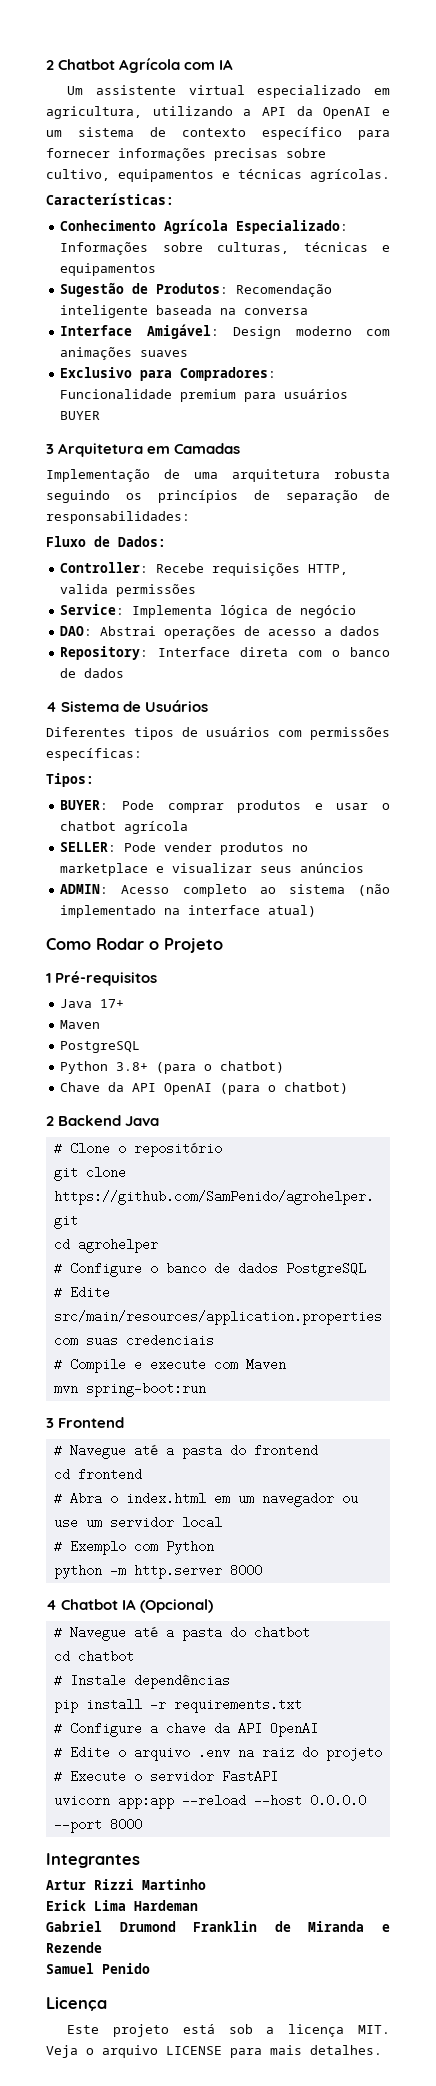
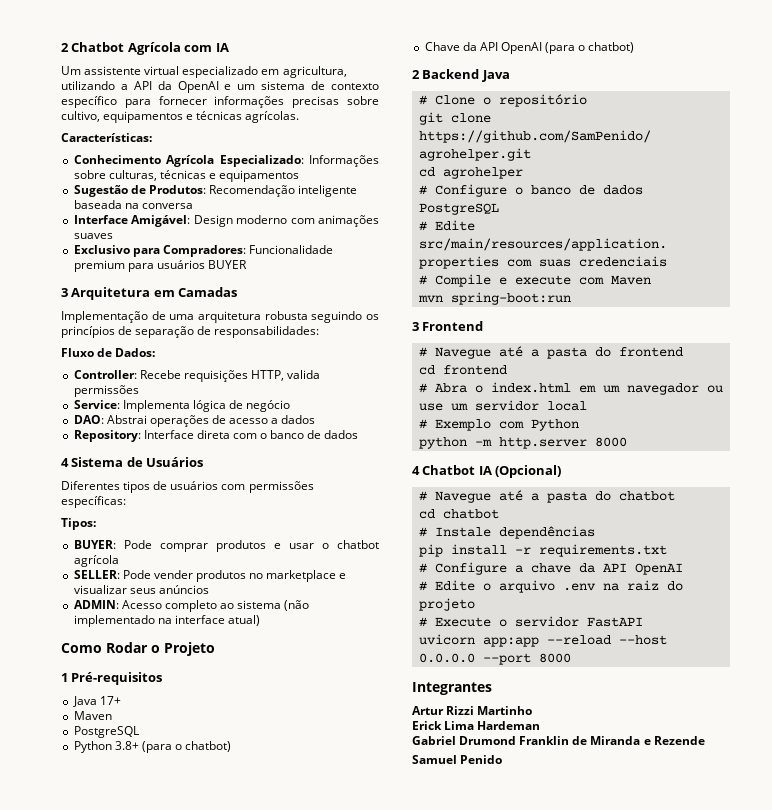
[46,1997,107,2011] [67,2024,390,2037] [46,2045,382,2058] // Licença // Este projeto está sob a licença MIT. Veja o arquivo LICENSE para mais detalhes. -> (503, 759) none

